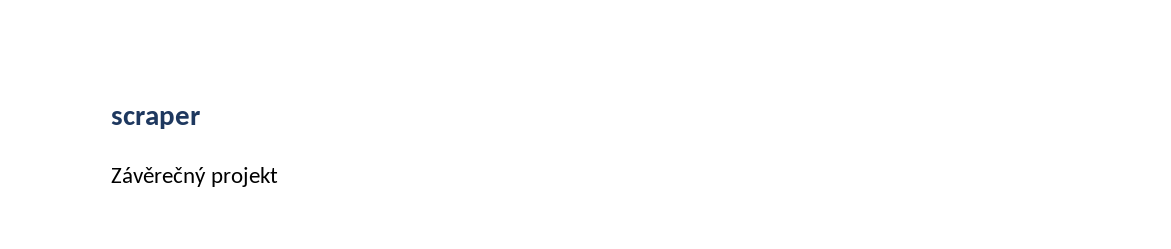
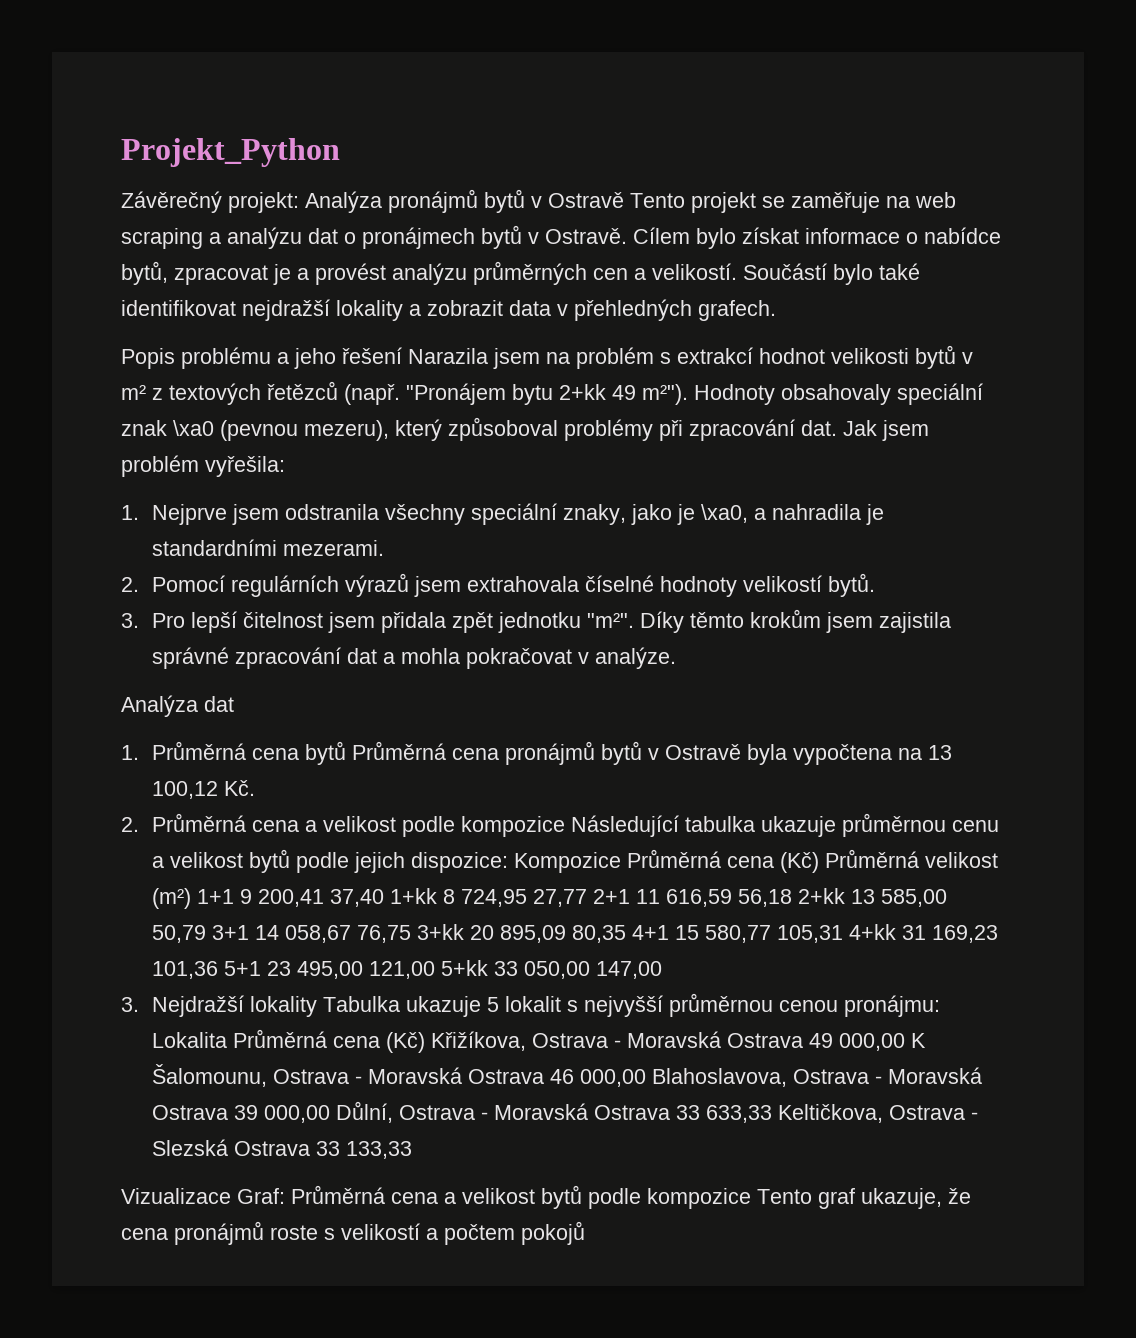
[111,111,200,129] scraper -> [121,138,340,167] Projekt_Python
[211,167,279,187] projekt -> [228,189,956,213] [121,225,1001,249] [121,261,920,285] [121,299,776,321] [121,345,973,369] [121,381,983,405] [121,417,929,441] [121,455,285,477] [121,503,884,525] [151,539,384,556] [121,573,875,597] [121,609,951,633] [151,647,676,669] [121,695,234,717] [121,741,952,765] [151,780,255,799] [121,813,999,837] [151,849,998,873] [151,888,947,909] [151,924,998,943] [151,960,662,979] [121,993,940,1017] [151,1029,926,1053] [151,1064,982,1087] [151,1101,978,1123] [151,1139,412,1159] [121,1185,971,1209] [121,1221,585,1245] projekt: Analýza pronájmů bytů v Ostravě Tento projekt se zaměřuje na web scraping a analýzu dat o pronájmech bytů v Ostravě. Cílem bylo získat informace o nabídce bytů, zpracovat je a provést analýzu průměrných cen a velikostí. Součástí bylo také identifikovat nejdražší lokality a zobrazit data v přehledných grafech. // Popis problému a jeho řešení Narazila jsem na problém s extrakcí hodnot velikosti bytů v m² z textových řetězců (např. "Pronájem bytu 2+kk 49 m²"). Hodnoty obsahovaly speciální znak \xa0 (pevnou mezeru), který způsoboval problémy při zpracování dat. Jak jsem problém vyřešila: // 1. Nejprve jsem odstranila všechny speciální znaky, jako je \xa0, a nahradila je standardními mezerami. // 2. Pomocí regulárních výrazů jsem extrahovala číselné hodnoty velikostí bytů. // 3. Pro lepší čitelnost jsem přidala zpět jednotku "m²". Díky těmto krokům jsem zajistila správné zpracování dat a mohla pokračovat v analýze. // Analýza dat // 1. Průměrná cena bytů Průměrná cena pronájmů bytů v Ostravě byla vypočtena na 13 100,12 Kč. // 2. Průměrná cena a velikost podle kompozice Následující tabulka ukazuje průměrnou cenu a velikost bytů podle jejich dispozice: Kompozice Průměrná cena (Kč) Průměrná velikost (m²) 1+1 9 200,41 37,40 1+kk 8 724,95 27,77 2+1 11 616,59 56,18 2+kk 13 585,00 50,79 3+1 14 058,67 76,75 3+kk 20 895,09 80,35 4+1 15 580,77 105,31 4+kk 31 169,23 101,36 5+1 23 495,00 121,00 5+kk 33 050,00 147,00 // 3. Nejdražší lokality Tabulka ukazuje 5 lokalit s nejvyšší průměrnou cenou pronájmu: Lokalita Průměrná cena (Kč) Křižíkova, Ostrava - Moravská Ostrava 49 000,00 K Šalomounu, Ostrava - Moravská Ostrava 46 000,00 Blahoslavova, Ostrava - Moravská Ostrava 39 000,00 Důlní, Ostrava - Moravská Ostrava 33 633,33 Keltičkova, Ostrava - Slezská Ostrava 33 133,33 // Vizualizace Graf: Průměrná cena a velikost bytů podle kompozice Tento graf ukazuje, že cena pronájmů roste s velikostí a počtem pokojů

